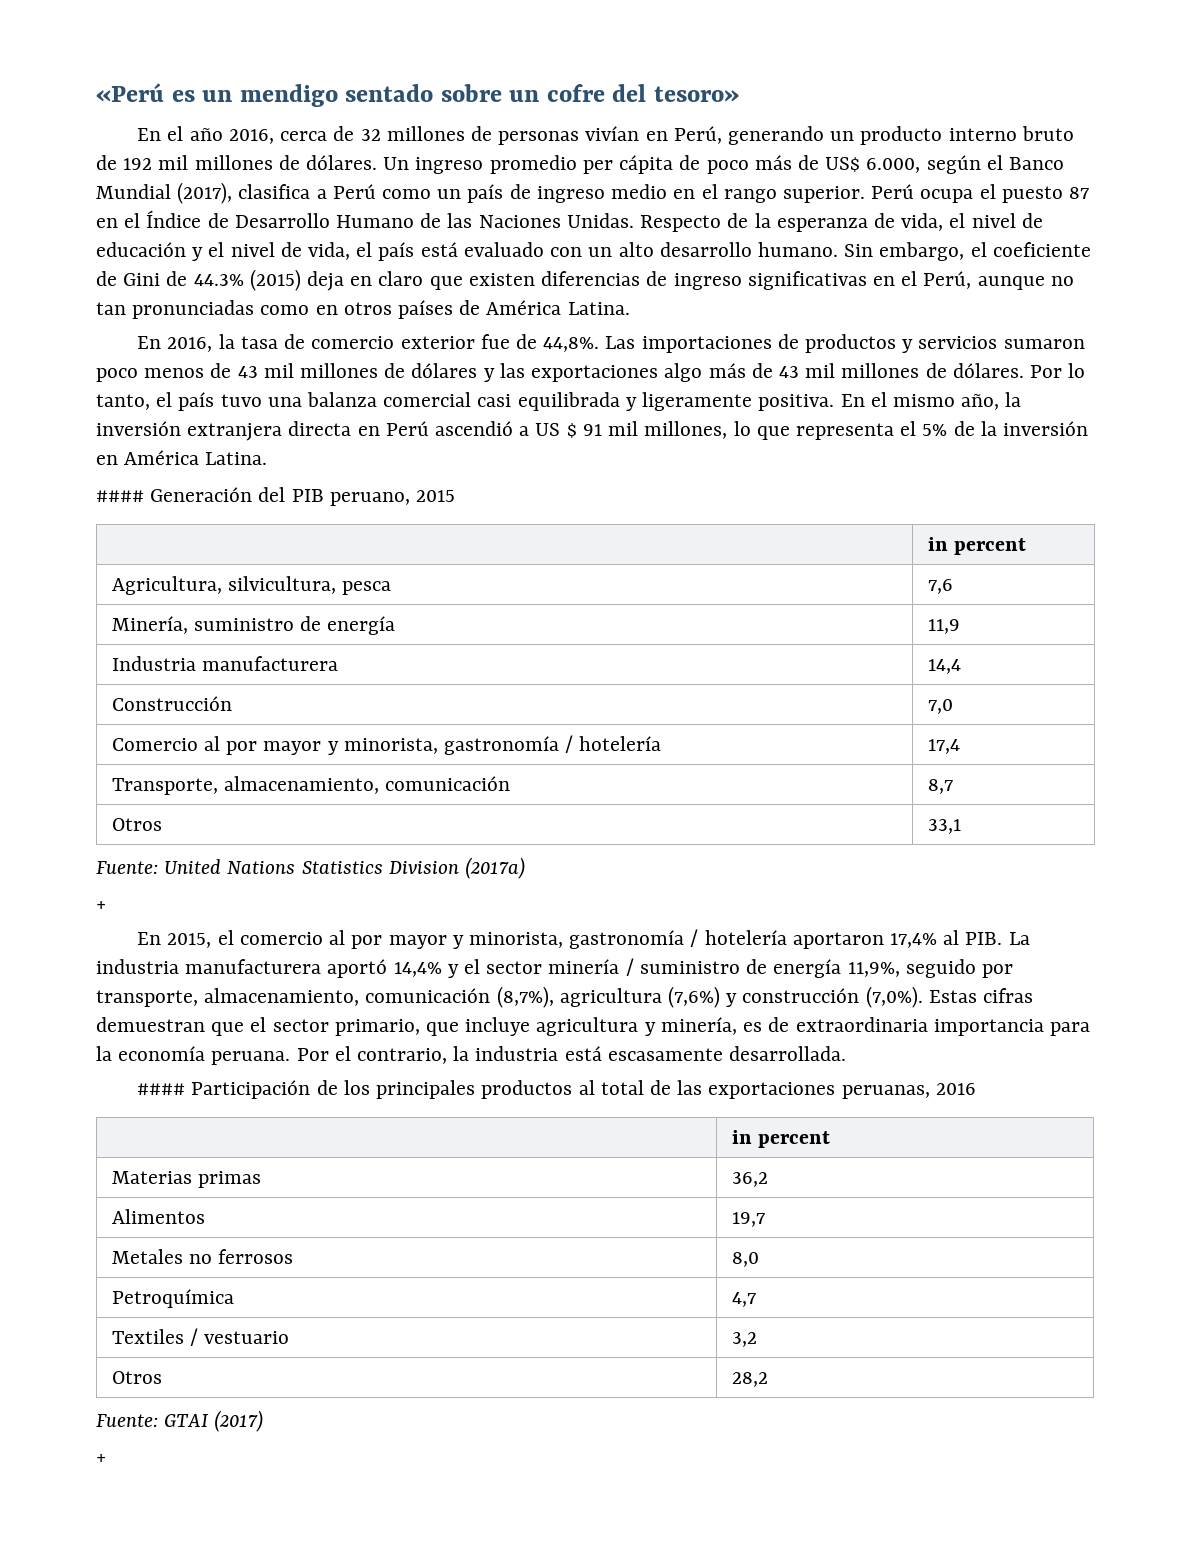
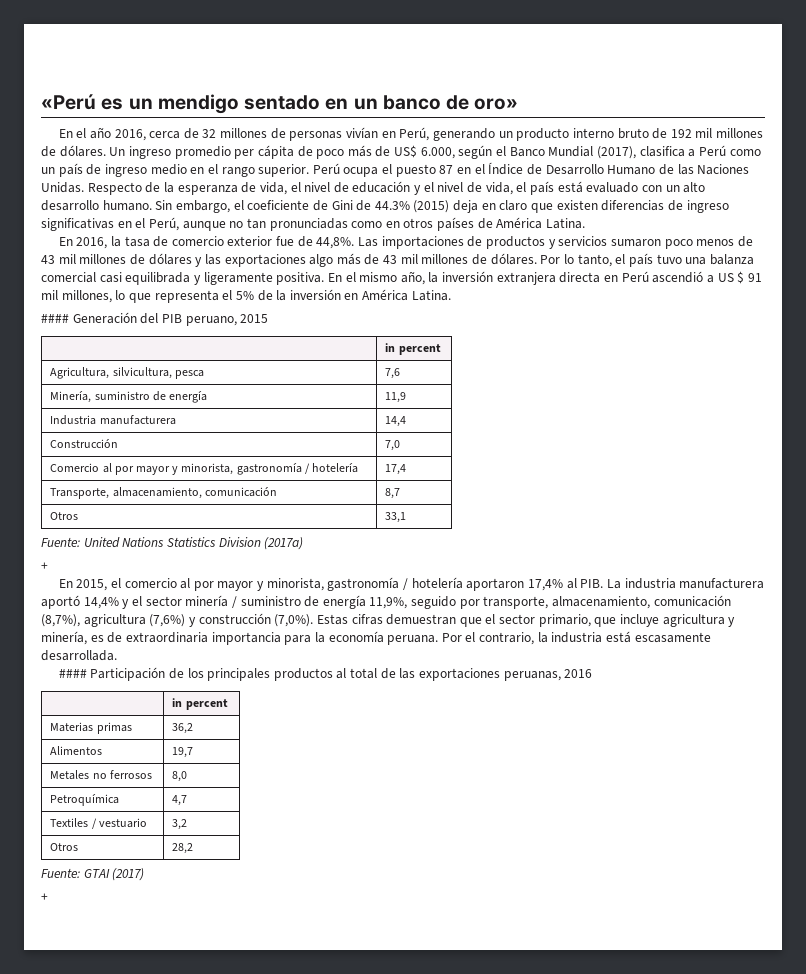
[440,84,740,102] sobre un cofre del tesoro» -> [325,95,519,110] en un banco de oro»

